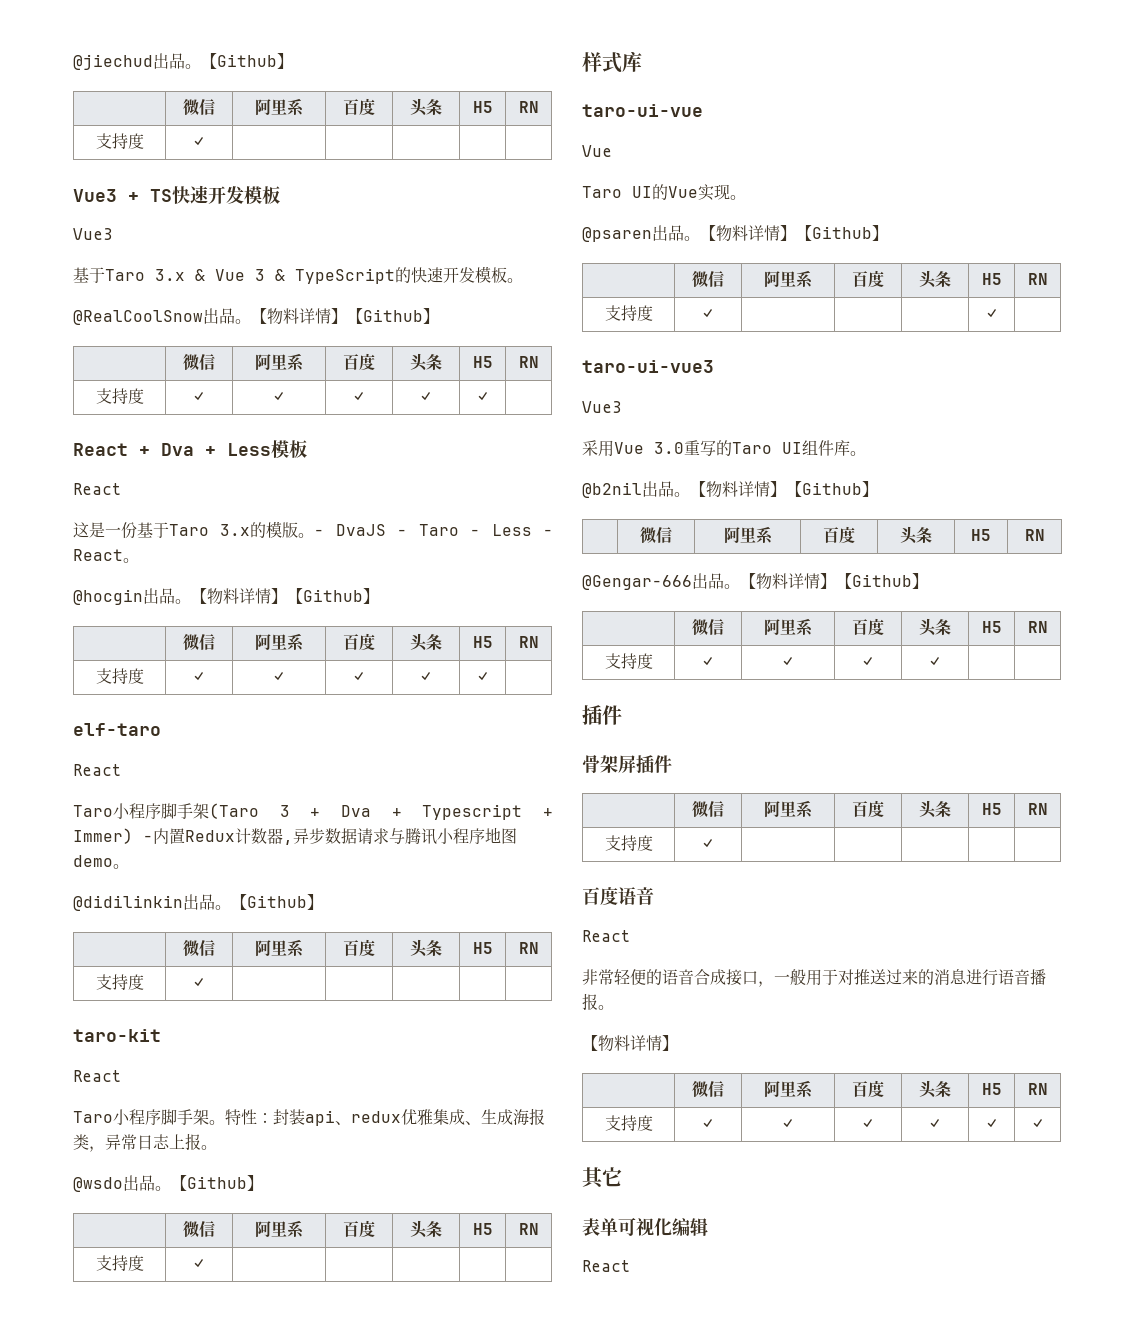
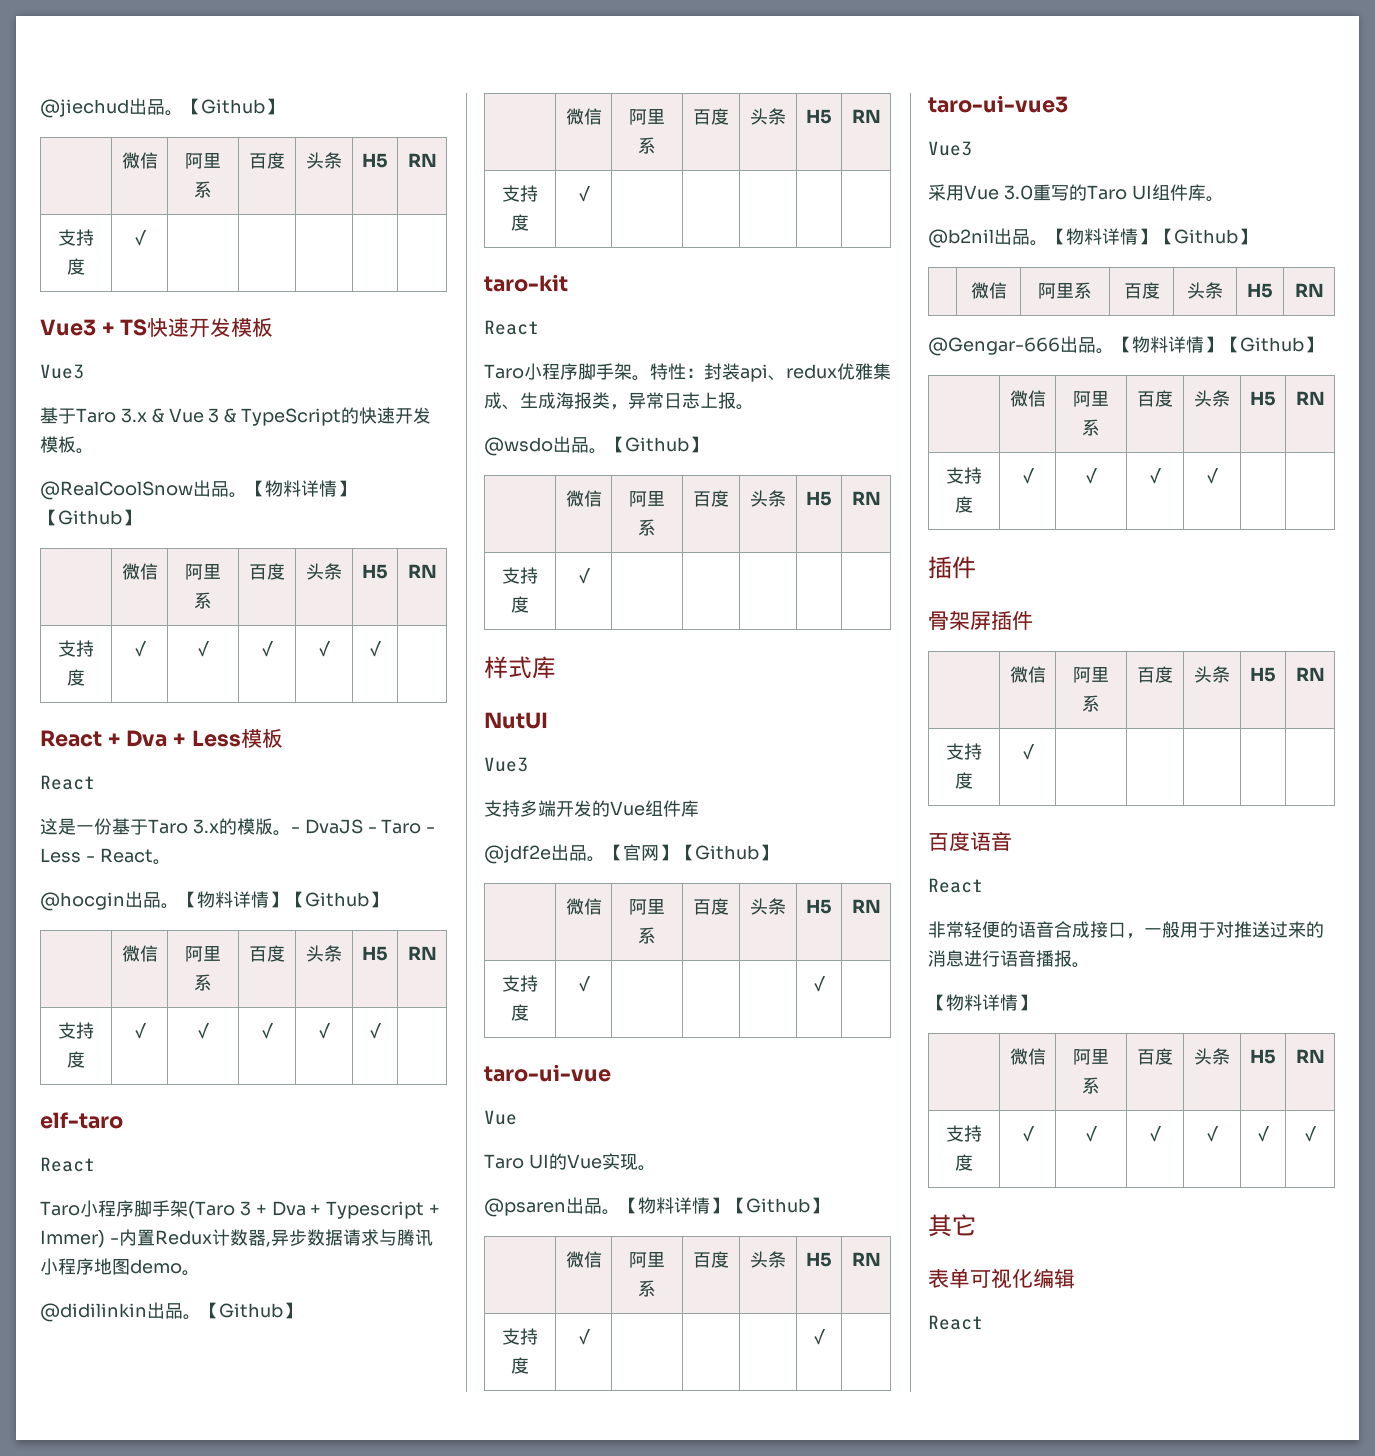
(642, 61) none -> [484,712,548,729] [484,757,528,772] [484,800,699,817] [484,844,777,864] [565,898,602,915] [629,899,665,915] [638,927,656,944] [693,898,729,915] [750,898,786,915] [806,899,832,914] [851,899,881,913] [502,975,538,992] [511,1004,529,1021] [574,975,593,992] [810,975,828,992] // NutUI // Vue3 // 支持多端开发的Vue组件库 // @jdf2e出品。【官网】【Github】 // | 微信 | 阿里系 | 百度 | 头条 | H5 | RN // 支持度 | ✓ | | | | ✓ |

